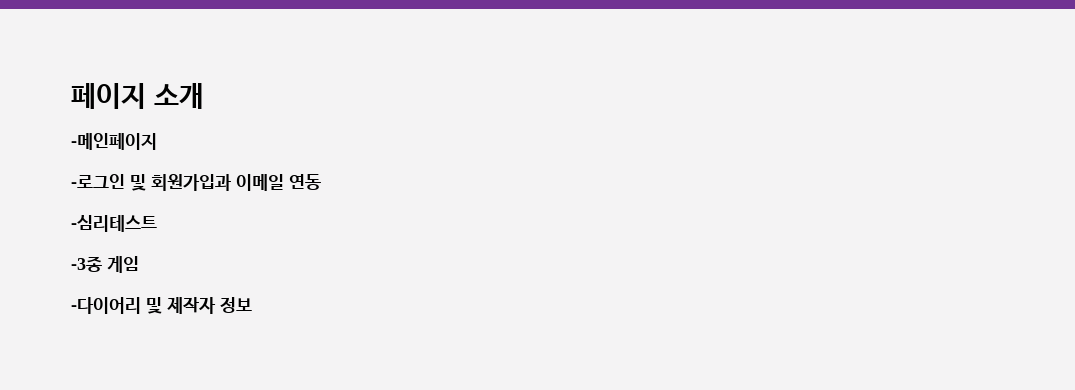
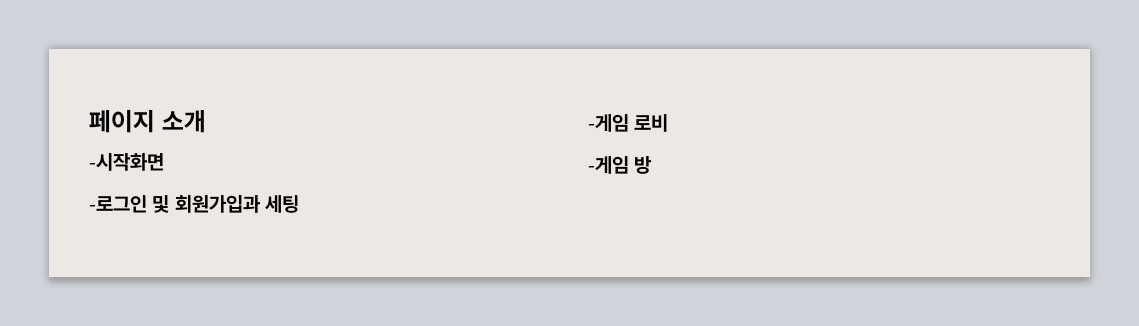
[71,133,157,150] -메인페이지 -> [89,153,164,171] -시작화면
[236,174,321,191] [71,215,157,232] [71,256,139,273] [71,297,252,314] 이메일 연동 // -심리테스트 // -3종 게임 // -다이어리 및 제작자 정보 -> [265,195,300,213] [588,114,669,132] [588,156,653,174] 세팅 // -게임 로비 // -게임 방

